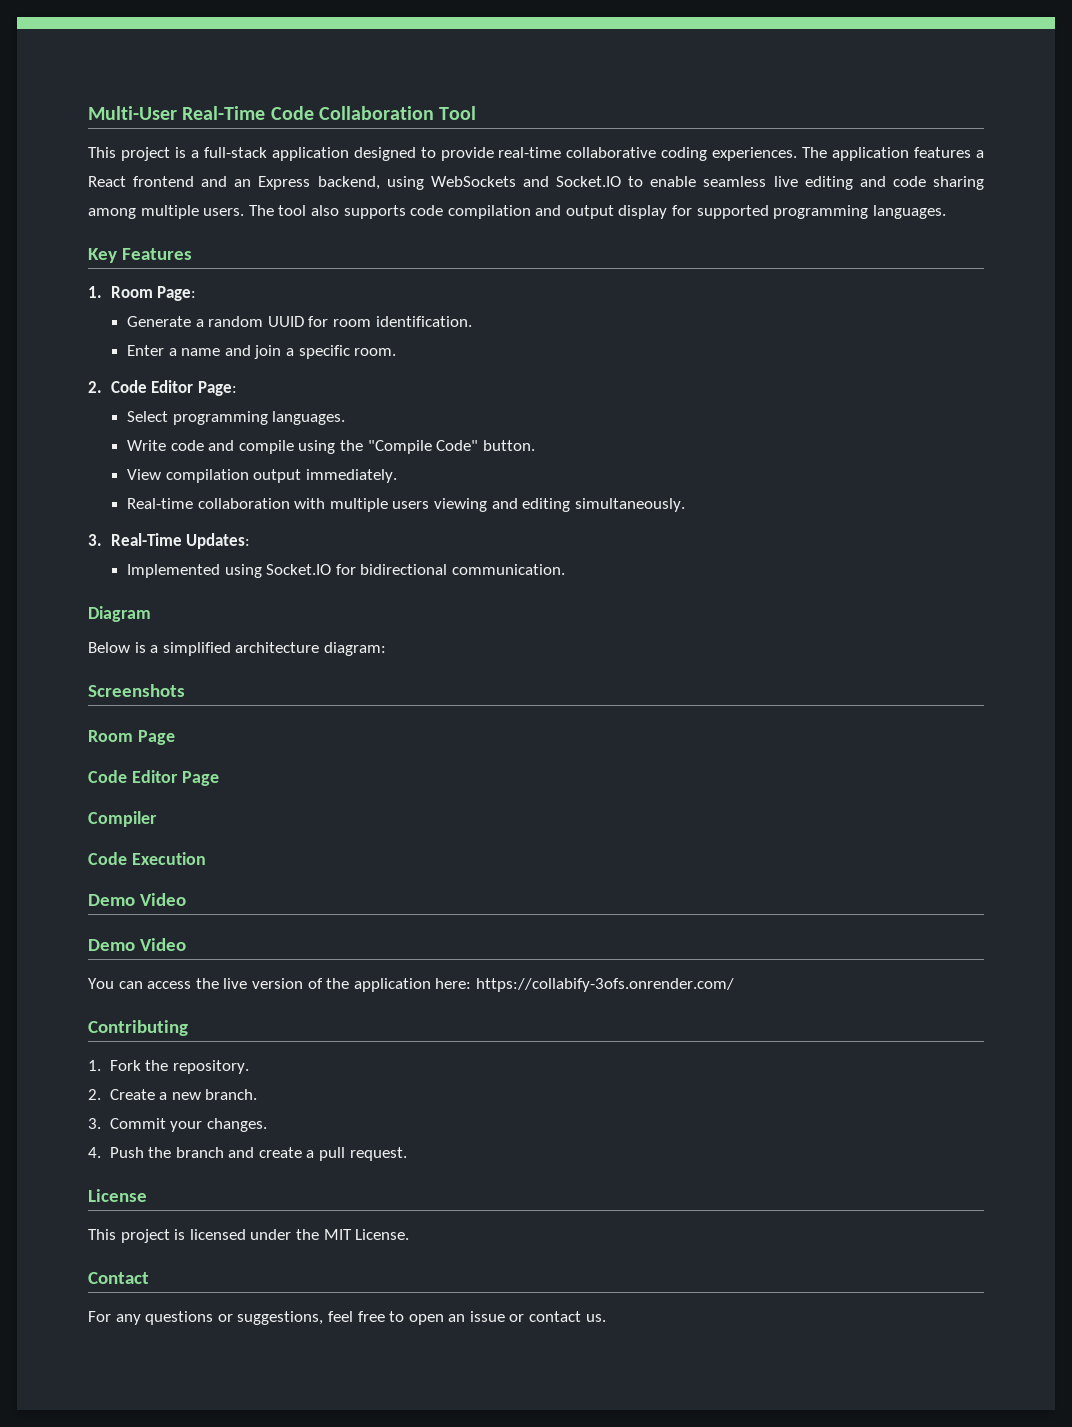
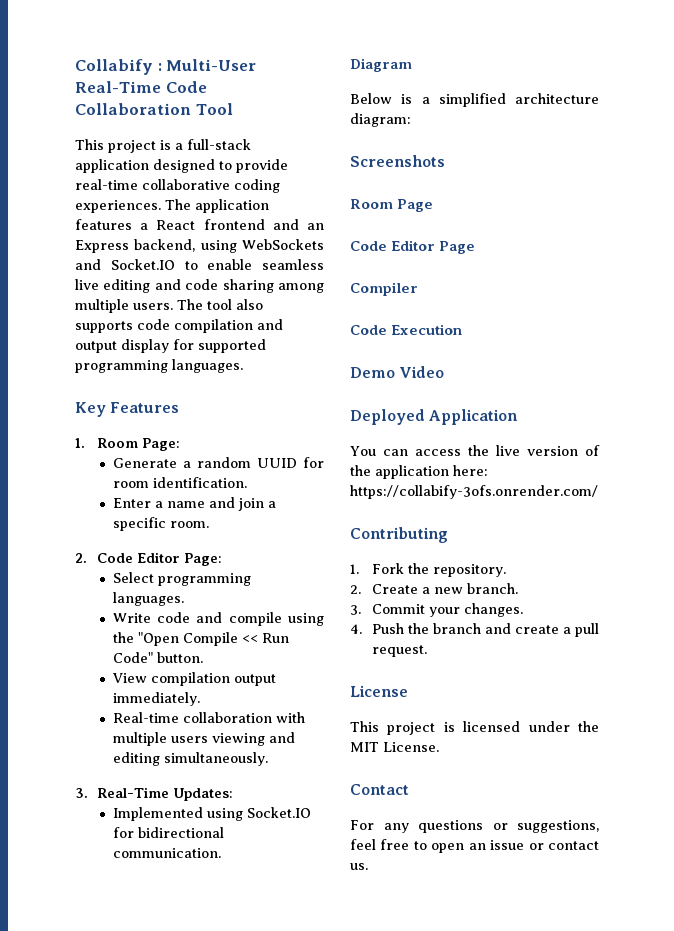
(88, 113) none -> [75,59,162,75] Collabify :
[367,440,432,454] "Compile -> [137,632,289,646] "Open Compile << Run
[88,938,186,951] Demo Video -> [350,409,519,425] Deployed Application

